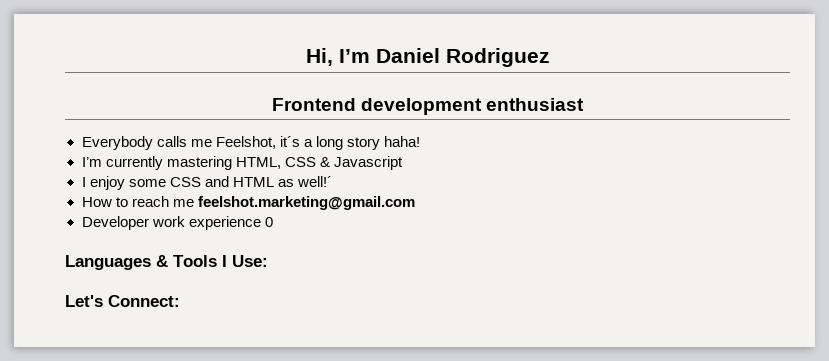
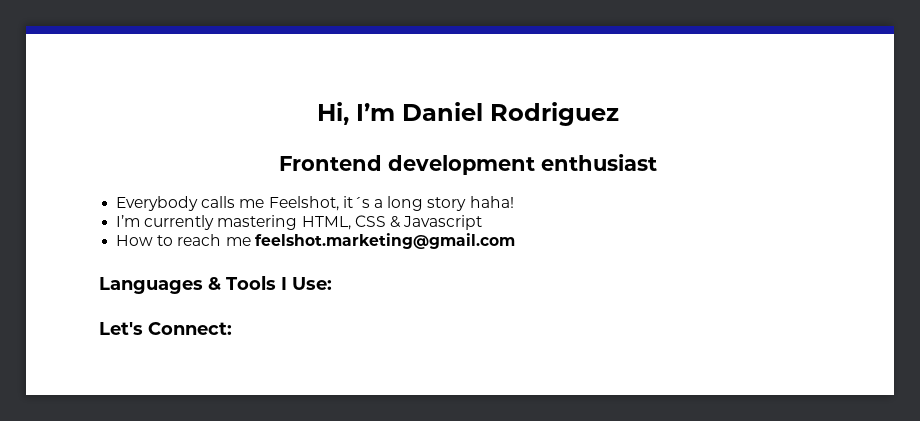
[81,176,332,190] // I enjoy some CSS and HTML as well!´ -> (483, 222) none
[81,216,273,230] // Developer work experience 0 -> (515, 241) none

